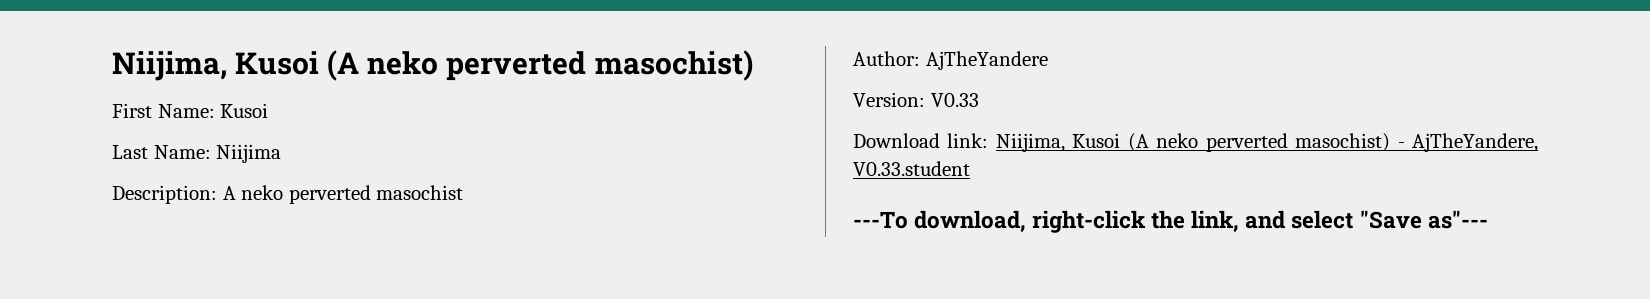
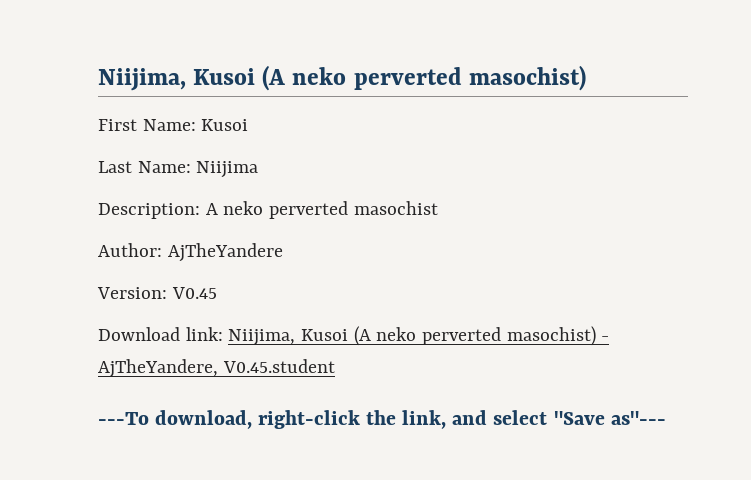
[930,93,979,107] V0.33 -> [171,287,217,299] V0.45
[853,161,970,176] V0.33.student -> [222,359,335,373] V0.45.student

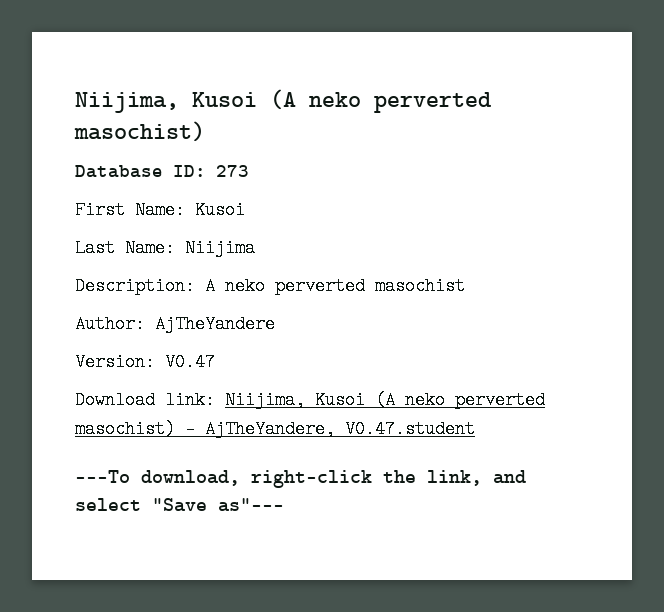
[98,65,586,91] Niijima, Kusoi (A neko perverted masochist) -> [75,89,492,113] [74,121,205,142] [75,165,249,178] Niijima, Kusoi (A neko perverted masochist) // Database ID: 273
[171,287,217,299] V0.45 -> [165,353,215,371] V0.47
[222,359,335,373] V0.45.student -> [345,420,475,438] V0.47.student

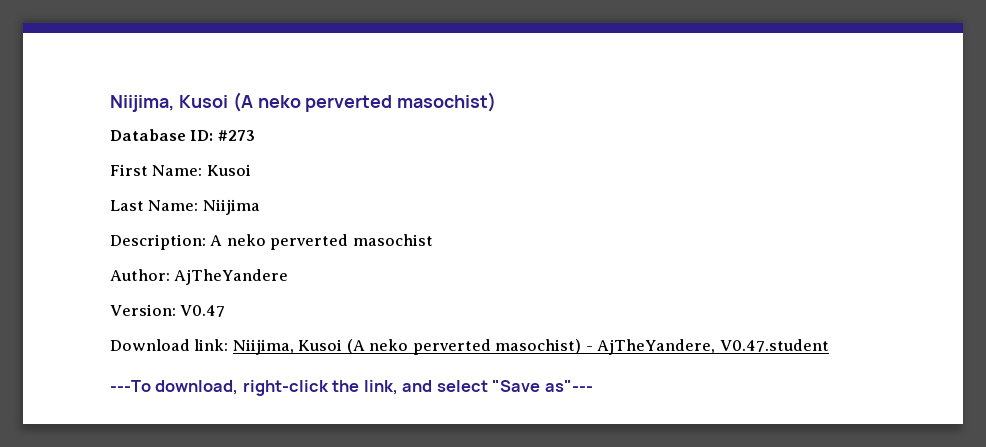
[216,165,249,177] 273 -> [217,130,255,141] #273

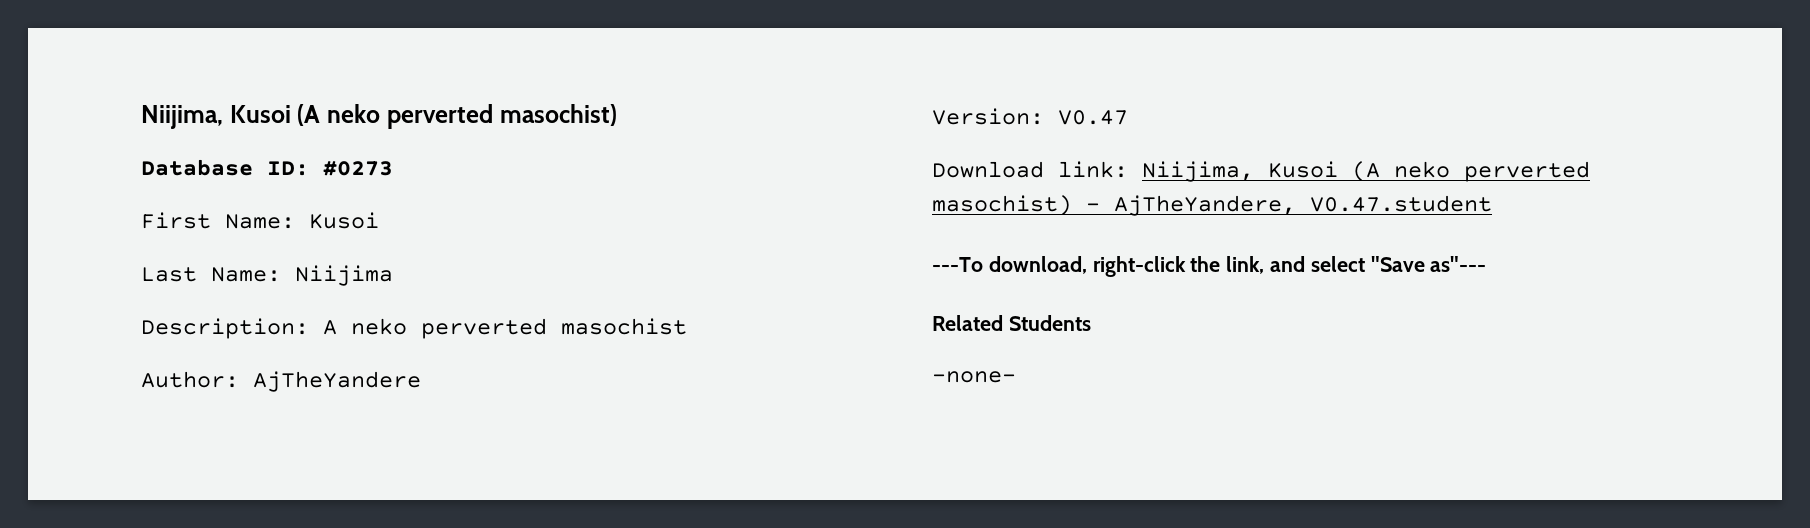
[217,130,255,141] #273 -> [323,161,393,176] #0273
(593, 386) none -> [932,315,1091,331] [932,371,1016,383] // Related Students // -none-

